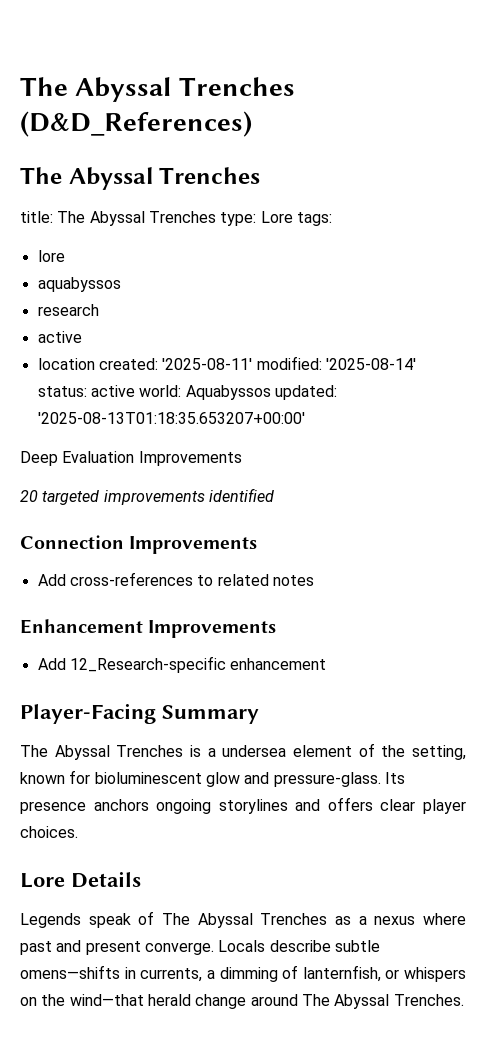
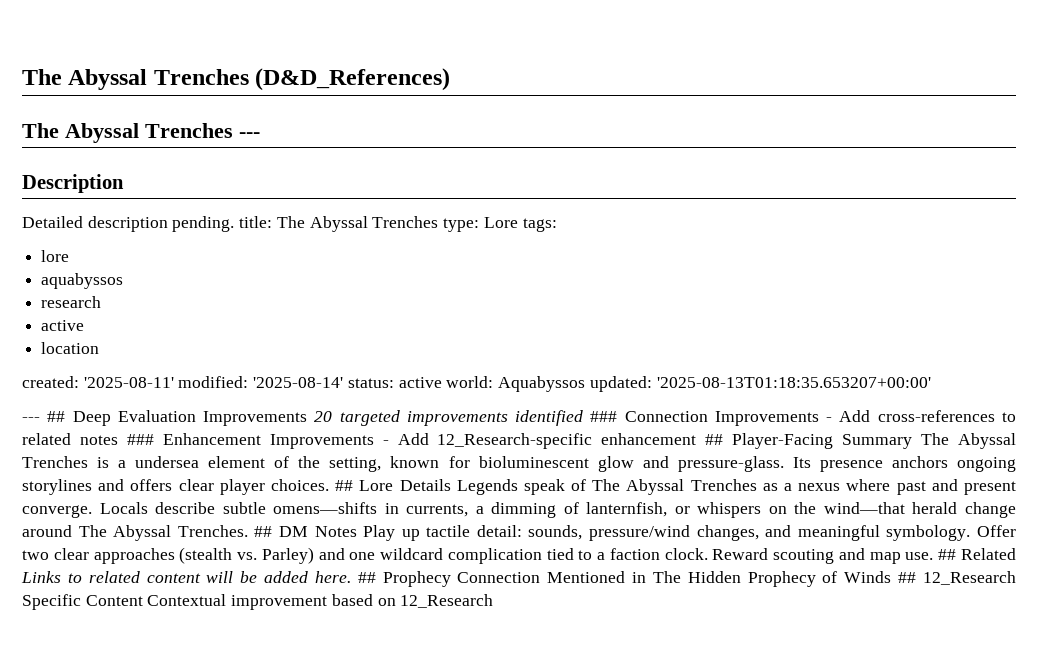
(261, 175) // -> [239,132,260,138] [22,174,124,193] [22,216,235,232] --- // Description // Detailed description pending.
(95, 364) none -> (100, 348) //
(305, 418) none -> [22,411,66,422] --- ##
(242, 458) // -> (308, 418) none
(274, 495) // -> [590,411,618,422] ###
(258, 545) // -> [826,417,833,422] -
(314, 580) // -> [126,434,154,445] ###
(277, 629) // -> [382,440,389,445] -
(327, 664) // -> [705,434,724,445] ##
(259, 714) // -> (913, 441) none
(78, 832) // -> [335,480,354,491] ##
(141, 879) // -> (451, 485) none
(464, 1000) none -> [254,525,1016,541] [22,547,1017,564] [21,571,1017,587] [22,594,494,610] ## DM Notes Play up tactile detail: sounds, pressure/wind changes, and meaningful symbology. Offer two clear approaches (stealth vs. Parley) and one wildcard complication tied to a faction clock. Reward scouting and map use. ## Related Links to related content will be added here. ## Prophecy Connection Mentioned in The Hidden Prophecy of Winds ## 12_Research Specific Content Contextual improvement based on 12_Research

